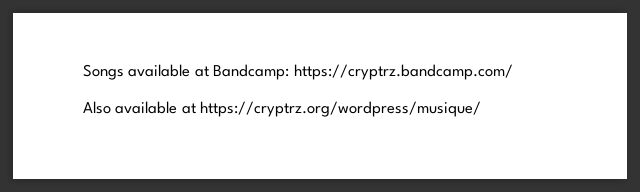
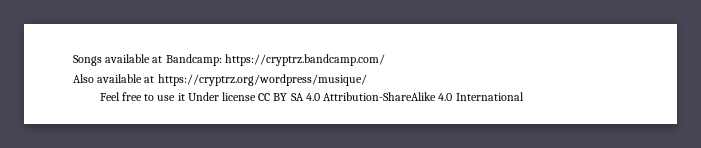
(482, 109) none -> [99,92,524,101] // Feel free to use it Under license CC BY SA 4.0 Attribution-ShareAlike 4.0 International

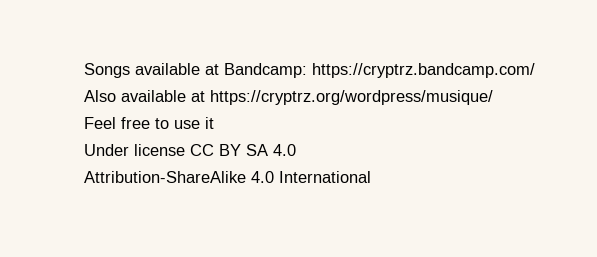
(185, 97) none -> (214, 123) //
(320, 97) none -> (296, 150) //

